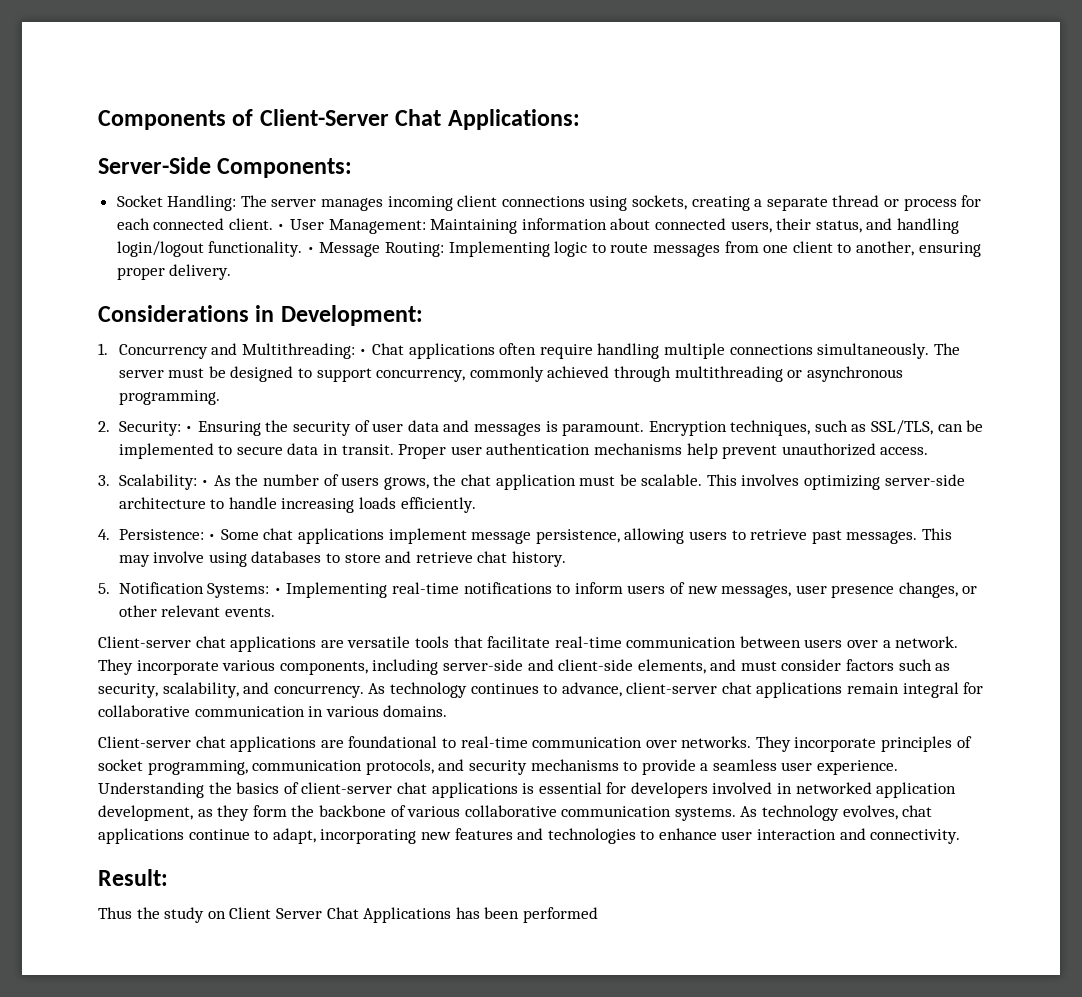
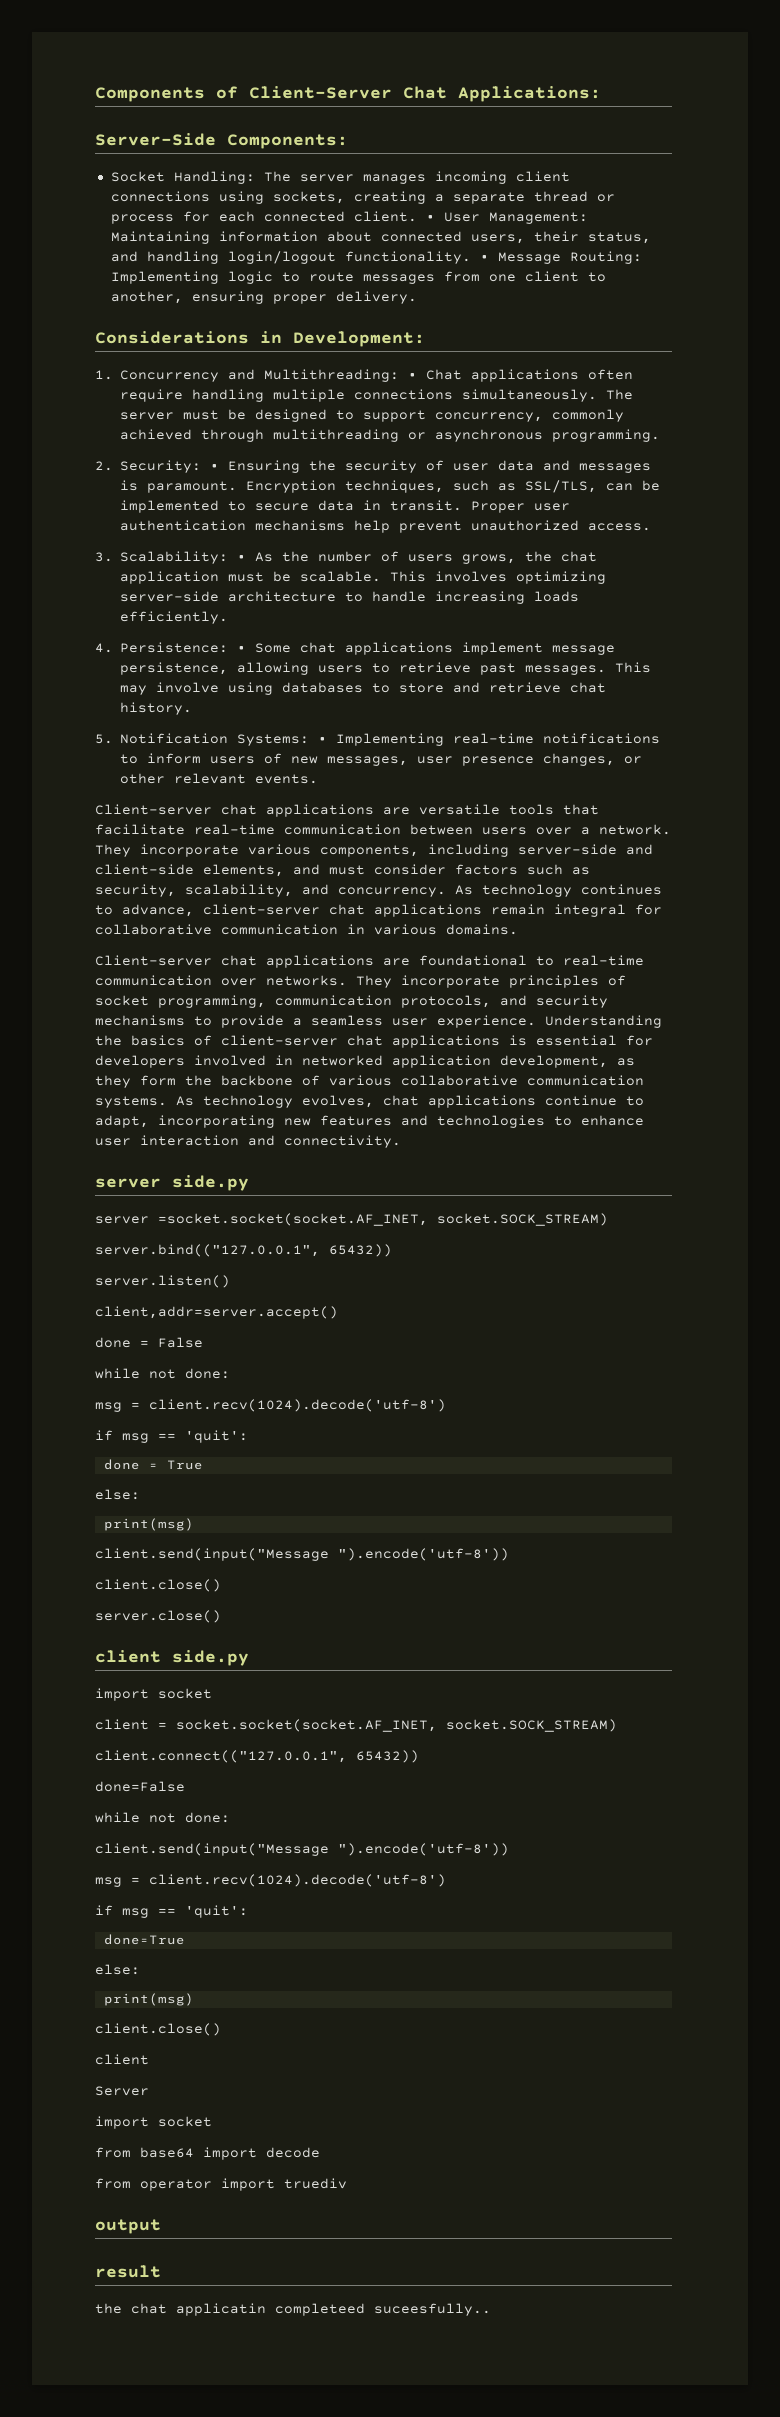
[98,869,168,886] [98,907,598,923] Result: // Thus the study on Client Server Chat Applications has been performed -> [95,1175,249,1191] [95,1213,608,1226] [95,1244,392,1257] [95,1275,230,1288] [95,1306,338,1319] [95,1337,203,1348] [95,1368,230,1379] [95,1399,446,1412] [95,1430,248,1443] [103,1459,203,1470] [95,1489,140,1500] [103,1518,194,1531] [95,1548,509,1561] [95,1579,221,1592] [95,1610,221,1623] [95,1650,249,1666] [95,1688,212,1701] [95,1719,617,1732] [95,1750,419,1763] [95,1781,185,1792] [95,1812,230,1823] [95,1843,509,1856] [95,1874,446,1887] [95,1905,248,1918] [103,1934,185,1945] [95,1964,140,1975] [103,1993,194,2006] [95,2023,221,2036] [95,2054,149,2065] [95,2086,149,2096] [95,2116,212,2129] [95,2147,320,2160] [95,2178,347,2191] [95,2219,161,2234] [95,2265,161,2278] [95,2303,491,2316] server side.py // server =socket.socket(socket.AF_INET, socket.SOCK_STREAM) // server.bind(("127.0.0.1", 65432)) // server.listen() // client,addr=server.accept() // done = False // while not done: // msg = client.recv(1024).decode('utf-8') // if msg == 'quit': // done = True // else: // print(msg) // client.send(input("Message ").encode('utf-8')) // client.close() // server.close() // client side.py // import socket // client = socket.socket(socket.AF_INET, socket.SOCK_STREAM) // client.connect(("127.0.0.1", 65432)) // done=False // while not done: // client.send(input("Message ").encode('utf-8')) // msg = client.recv(1024).decode('utf-8') // if msg == 'quit': // done=True // else: // print(msg) // client.close() // client // Server // import socket // from base64 import decode // from operator import truediv // output // result // the chat applicatin completeed suceesfully..

